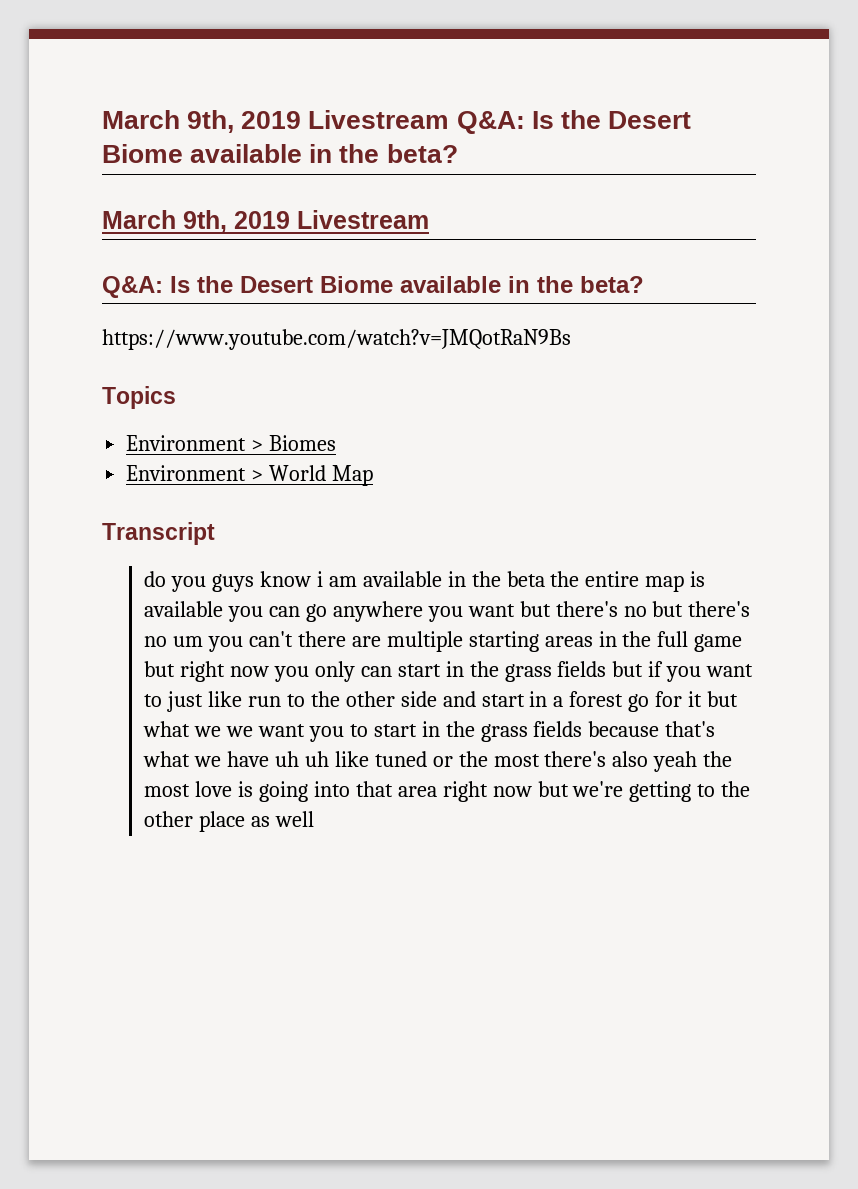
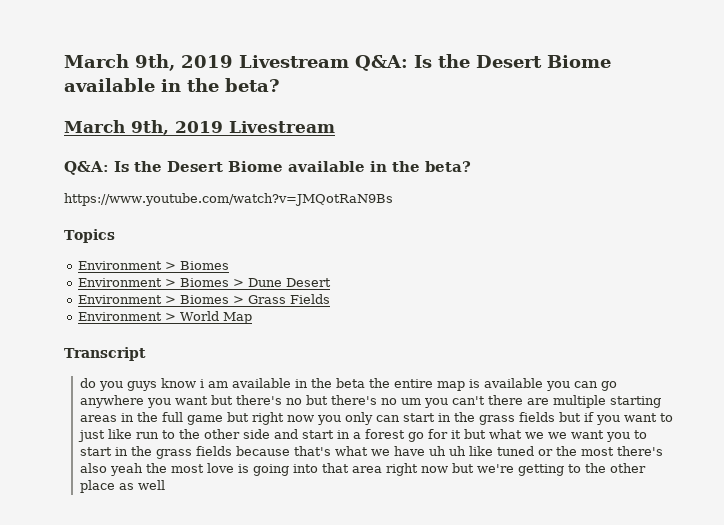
(337, 443) none -> [78,278,332,287] [78,294,331,304] // Environment > Biomes > Dune Desert // Environment > Biomes > Grass Fields

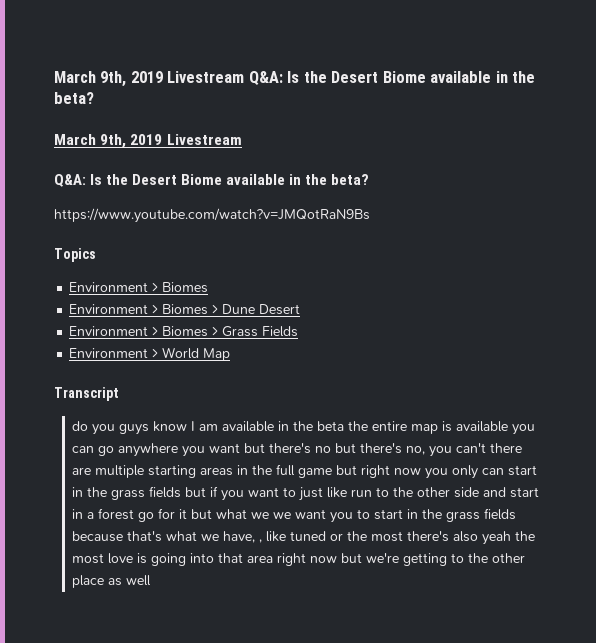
[200,379,205,388] i -> [191,421,196,431] I
[381,398,422,405] no um -> [406,446,426,455] no,
[394,446,467,456] have uh uh -> [223,531,263,543] have, ,

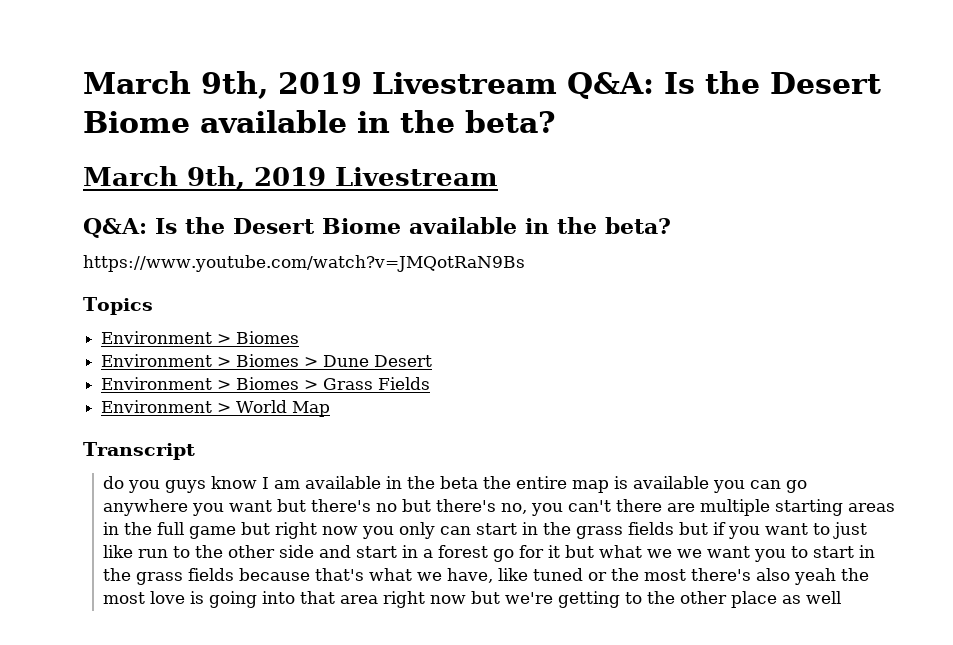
[259,539,263,543] , -> (494, 575) none

